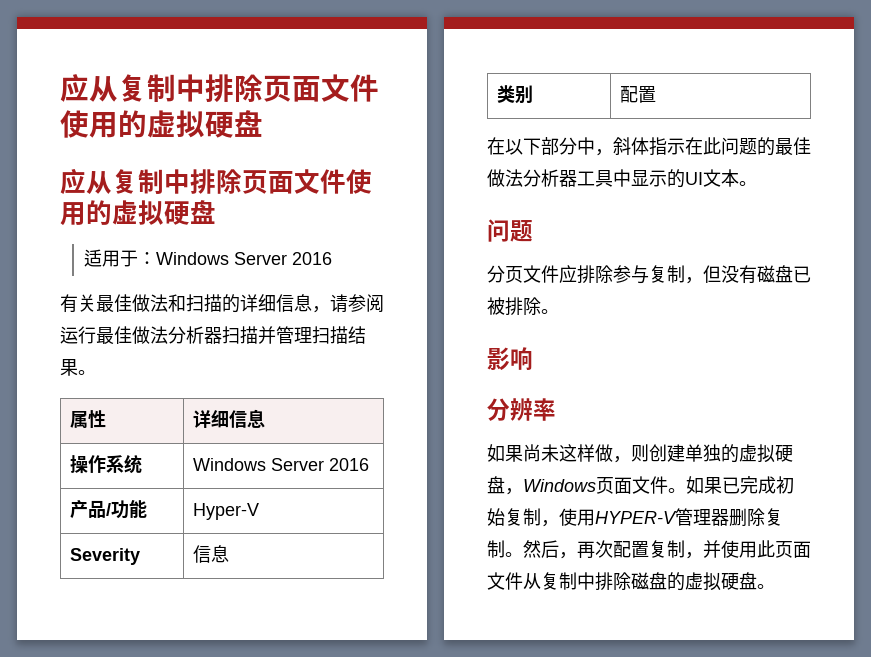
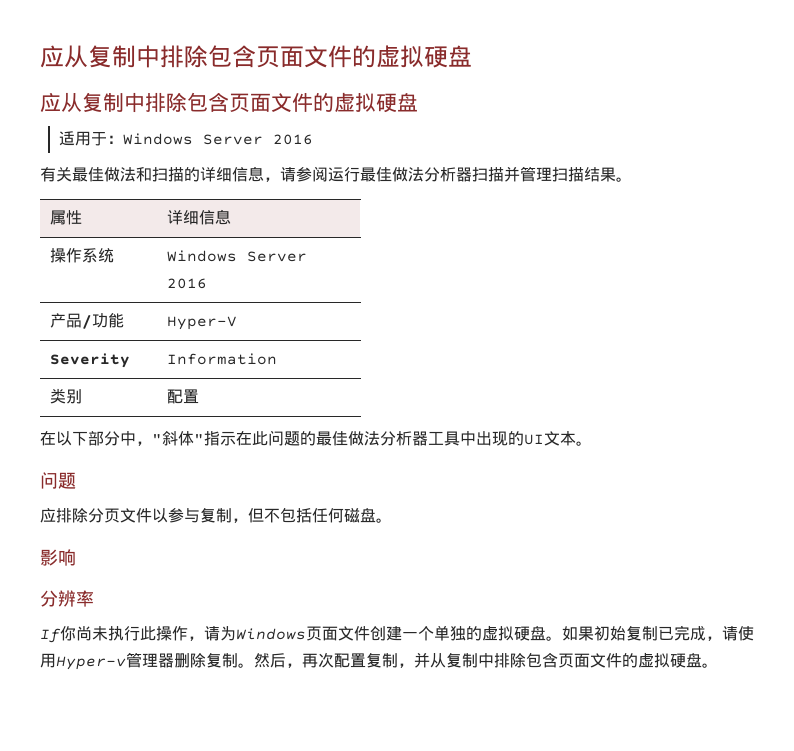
[60,74,379,102] [60,110,118,138] 应从复制中排除页面文件使用 -> [40,45,352,68] 应从复制中排除包含页面文件
[242,169,372,194] [60,202,86,226] 页面文件使用 -> [187,92,313,113] 包含页面文件
[193,545,230,563] 信息 -> [167,353,278,365] Information
[613,137,649,155] 斜体 -> [152,431,204,446] "斜体"
[631,170,667,187] 显示 -> [476,431,508,446] 出现
(533, 231) none -> [40,508,88,523] 应排除
[559,265,613,284] 应排除 -> [152,508,168,523] 以
[721,265,811,284] [487,297,541,316] 没有磁盘已被排除 -> [264,507,376,523] 不包括任何磁盘
[487,444,793,463] [487,476,794,495] [487,508,677,527] 如果尚未这样做，则创建单独的虚拟硬盘，Windows页面文件。如果已完成初始复制，使用HYPER-V -> [40,625,754,643] [40,653,126,670] If你尚未执行此操作，请为Windows页面文件创建一个单独的虚拟硬盘。如果初始复制已完成，请使用Hyper-v
[721,540,811,558] [487,572,667,591] 使用此页面文件从复制中排除磁盘 -> [430,652,622,668] 从复制中排除包含页面文件

